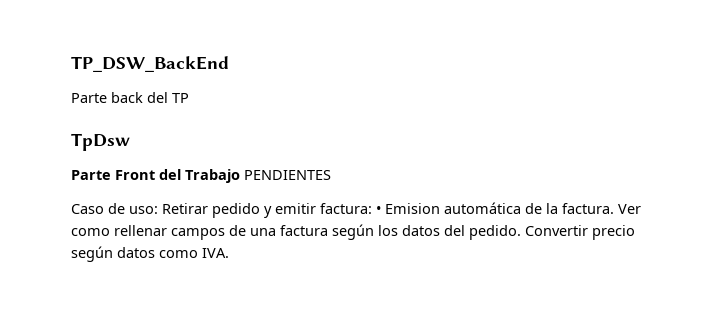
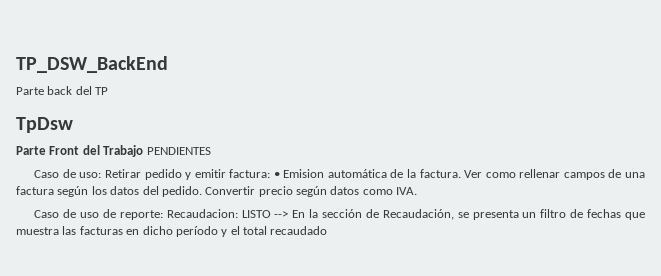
(229, 253) none -> [34,209,645,220] [16,226,328,237] // Caso de uso de reporte: Recaudacion: LISTO --> En la sección de Recaudación, se presenta un filtro de fechas que muestra las facturas en dicho período y el total recaudado

